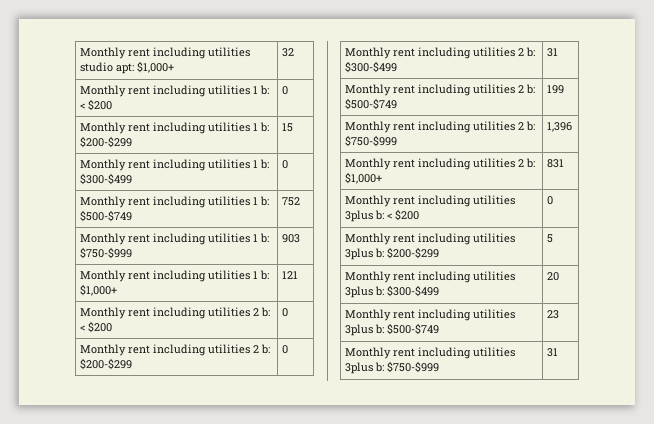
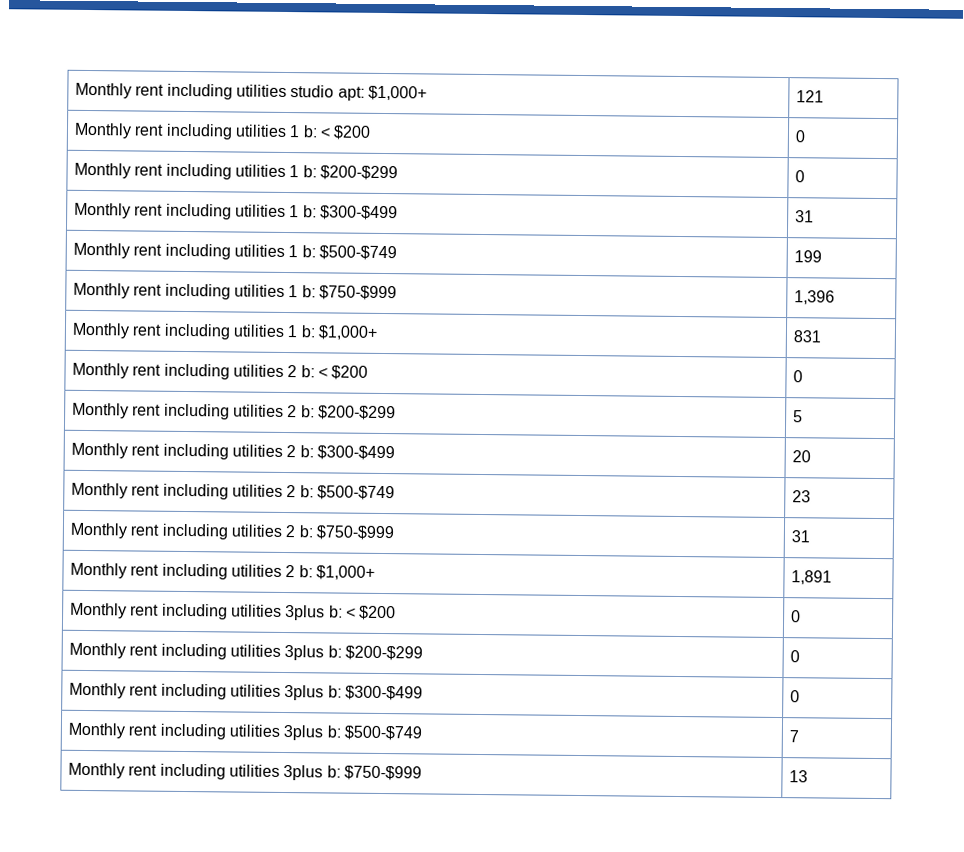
[281,48,294,57] 32 -> [796,90,825,103] 121
[281,123,293,132] 15 -> [795,170,806,183] 0
[281,160,288,169] 0 -> [795,210,815,223] 31
[281,197,300,206] 752 -> [794,250,823,263] 199
[281,234,300,243] 903 -> [794,290,836,305] 1,396
[281,271,298,279] 121 -> [793,330,822,343] 831
[281,345,288,354] 0 -> [793,410,804,423] 5
[546,48,558,57] 31 -> [792,450,812,463] 20
[546,85,564,94] 199 -> [792,490,812,503] 23
[546,122,572,132] 1,396 -> [791,530,811,543] 31
[546,159,564,168] 831 -> [791,570,833,585] 1,891
[546,234,553,243] 5 -> [790,650,801,663] 0
[546,272,559,281] 20 -> [790,690,801,703] 0
[546,310,559,319] 23 -> [789,730,800,743] 7
[546,348,558,357] 31 -> [789,770,809,783] 13

